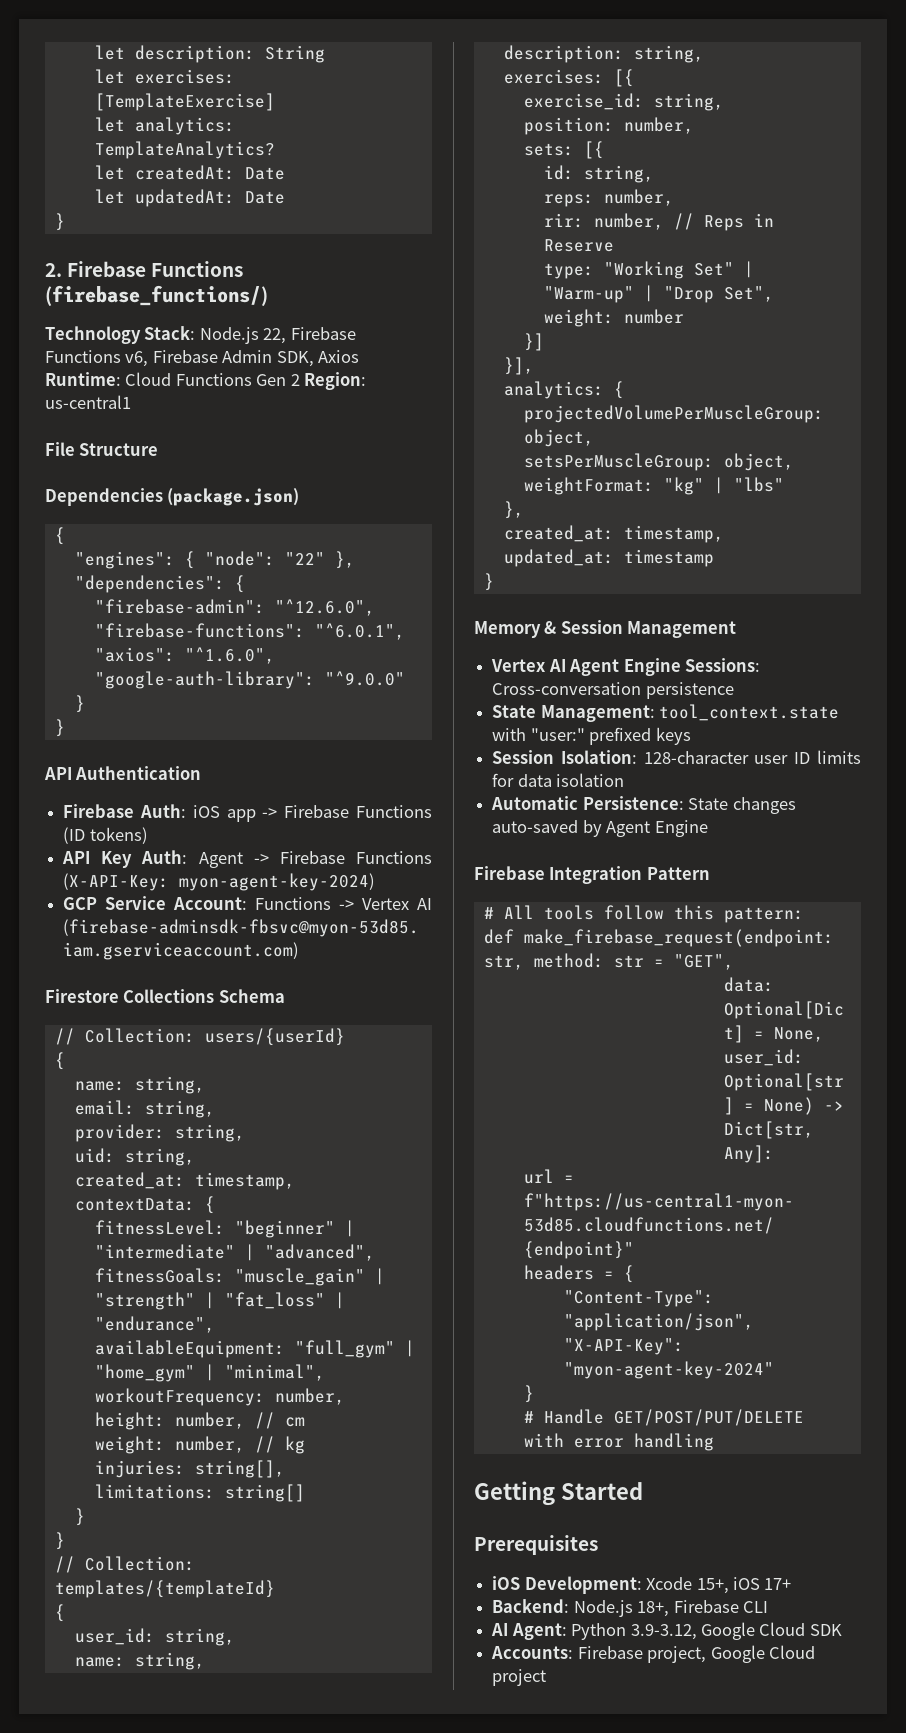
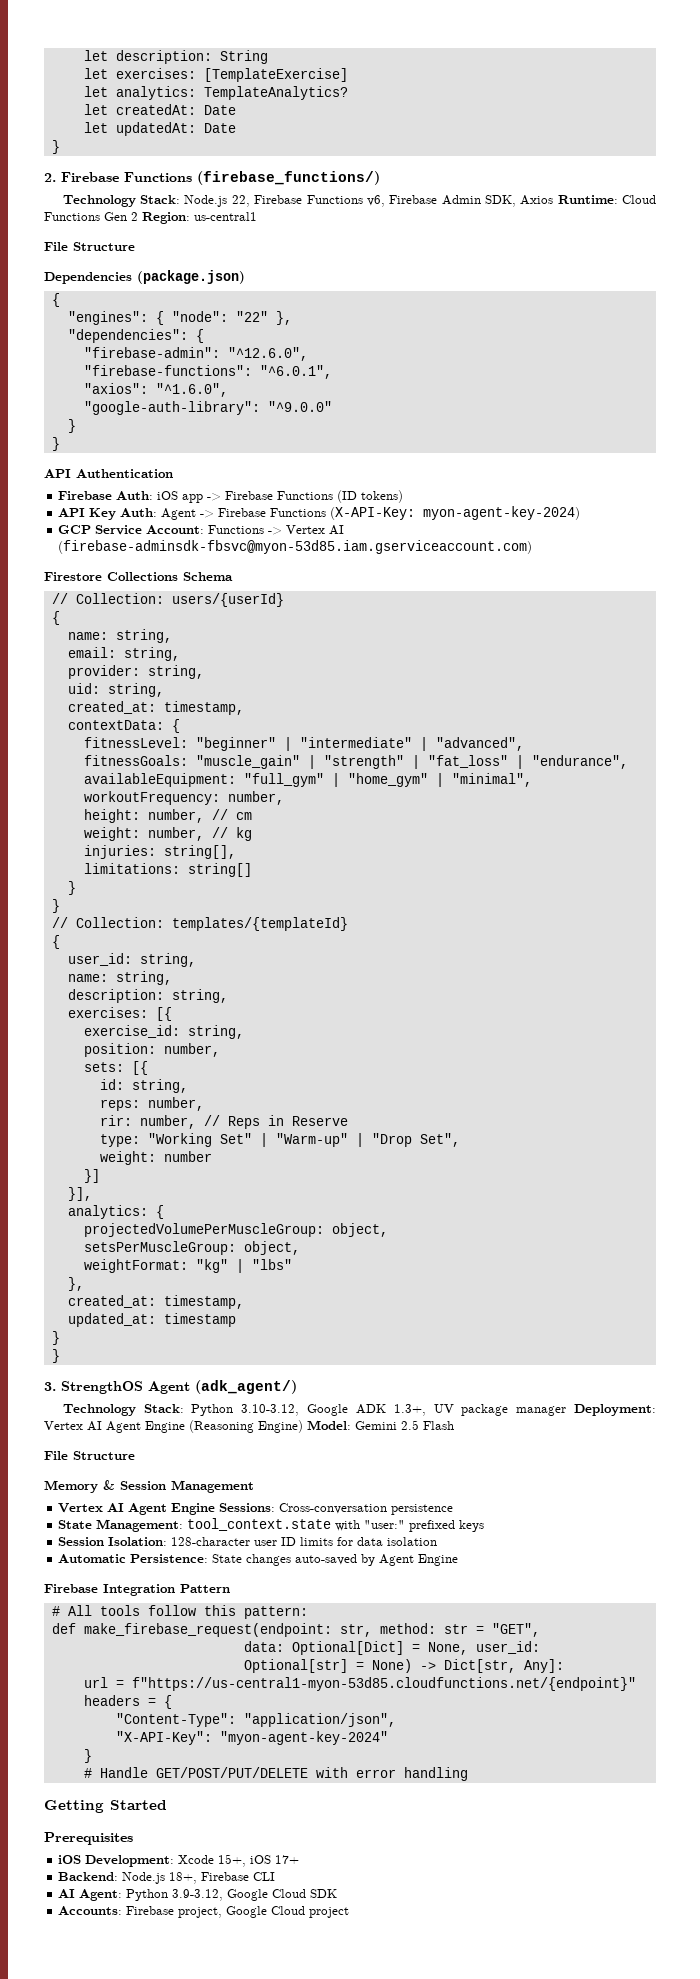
(494, 582) none -> [51,1349,60,1363] [44,1380,297,1394] [62,1404,657,1416] [44,1420,454,1433] [44,1451,135,1460] // } // 3. StrengthOS Agent (adk_agent/) // Technology Stack: Python 3.10-3.12, Google ADK 1.3+, UV package manager Deployment: Vertex AI Agent Engine (Reasoning Engine) Model: Gemini 2.5 Flash // File Structure

